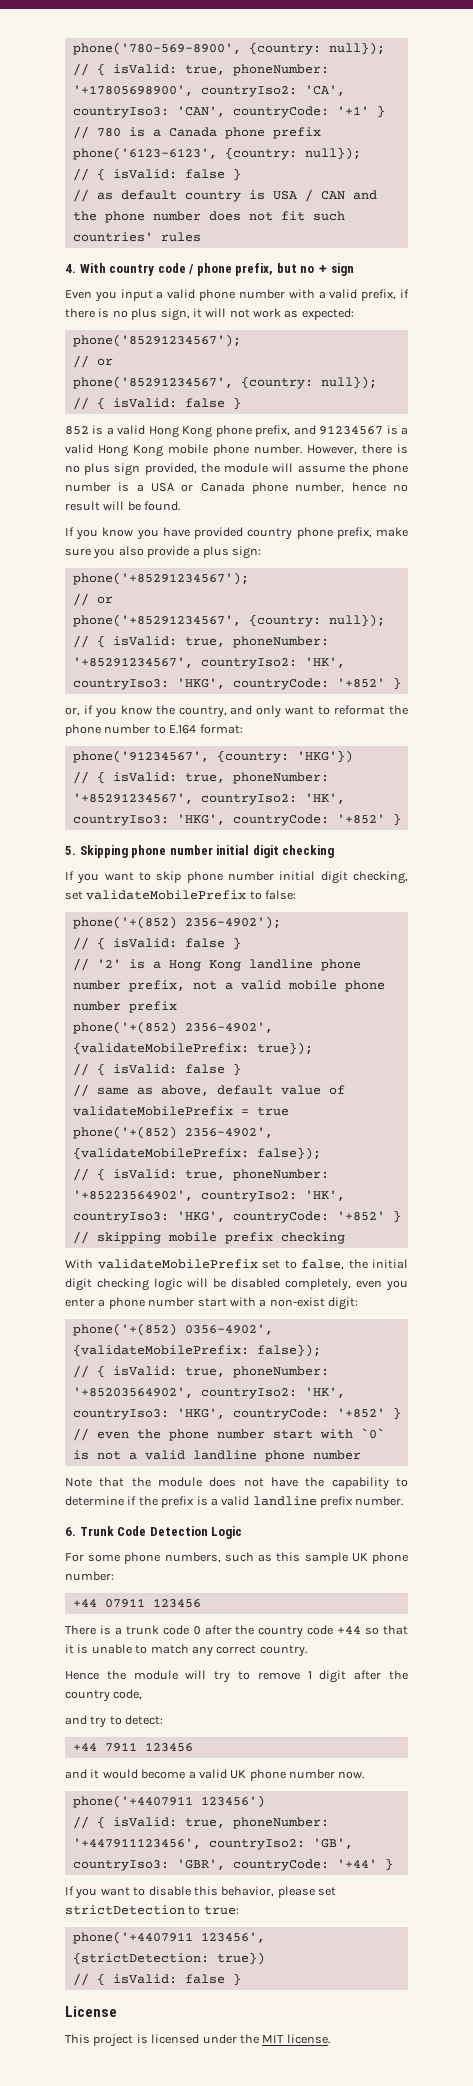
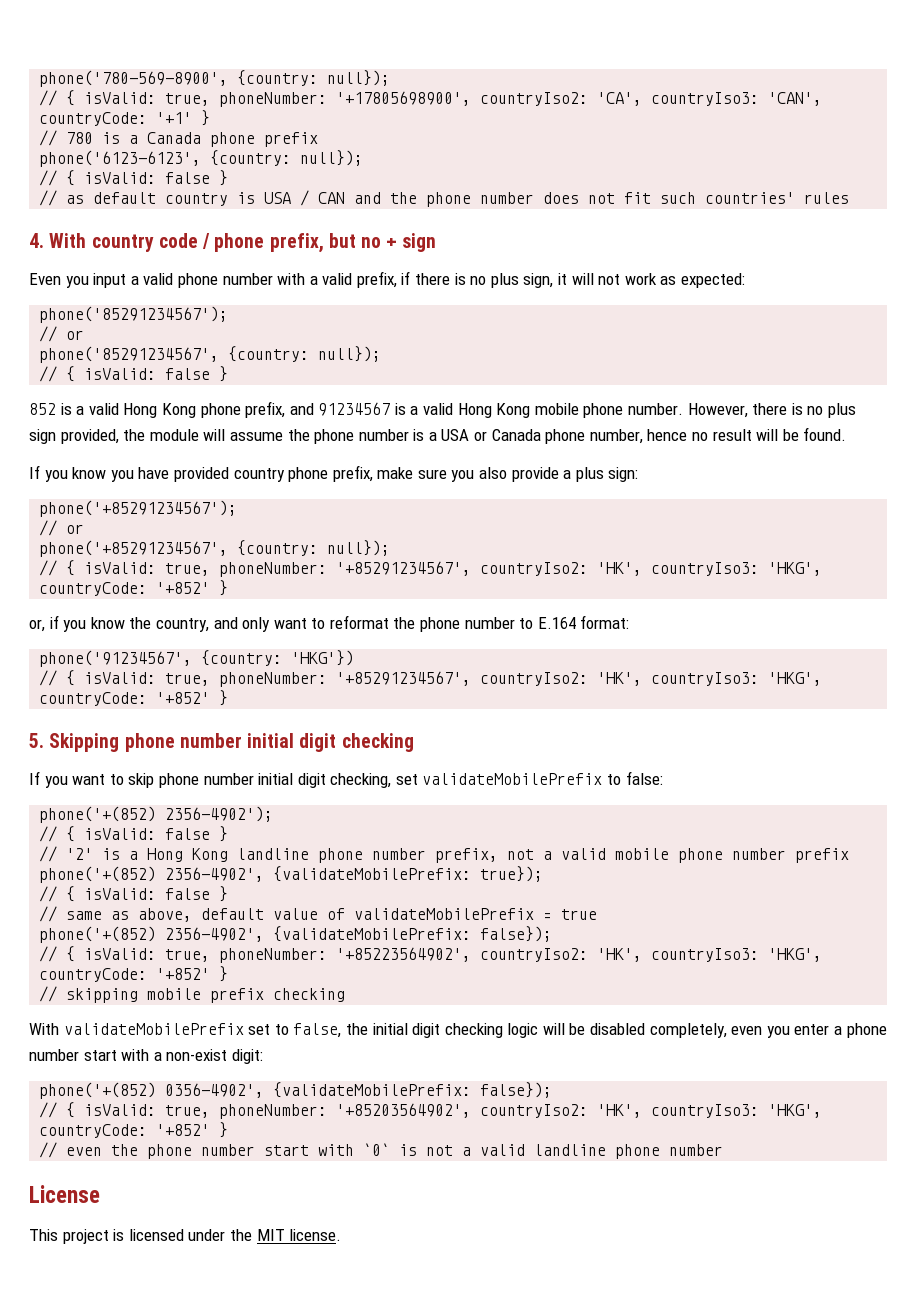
[65,1477,408,1490] [65,1496,404,1508] [65,1526,243,1539] [65,1552,409,1564] [65,1571,114,1581] [72,1598,201,1608] [65,1625,409,1638] [65,1644,307,1657] [65,1670,409,1683] [65,1689,143,1702] [65,1715,164,1728] [72,1742,193,1752] [65,1769,365,1781] [72,1795,265,1808] [72,1816,329,1829] [72,1838,353,1850] [72,1858,393,1871] [65,1886,336,1899] [65,1905,239,1915] [72,1931,265,1944] [72,1952,265,1965] [72,1973,241,1986] // Note that the module does not have the capability to determine if the prefix is a valid landline prefix number. // 6. Trunk Code Detection Logic // For some phone numbers, such as this sample UK phone number: // +44 07911 123456 // There is a trunk code 0 after the country code +44 so that it is unable to match any correct country. // Hence the module will try to remove 1 digit after the country code, // and try to detect: // +44 7911 123456 // and it would become a valid UK phone number now. // phone('+4407911 123456') // // { isValid: true, phoneNumber: '+447911123456', countryIso2: 'GB', countryIso3: 'GBR', countryCode: '+44' } // If you want to disable this behavior, please set strictDetection to true: // phone('+4407911 123456', {strictDetection: true}) // // { isValid: false } -> (724, 1150) none

